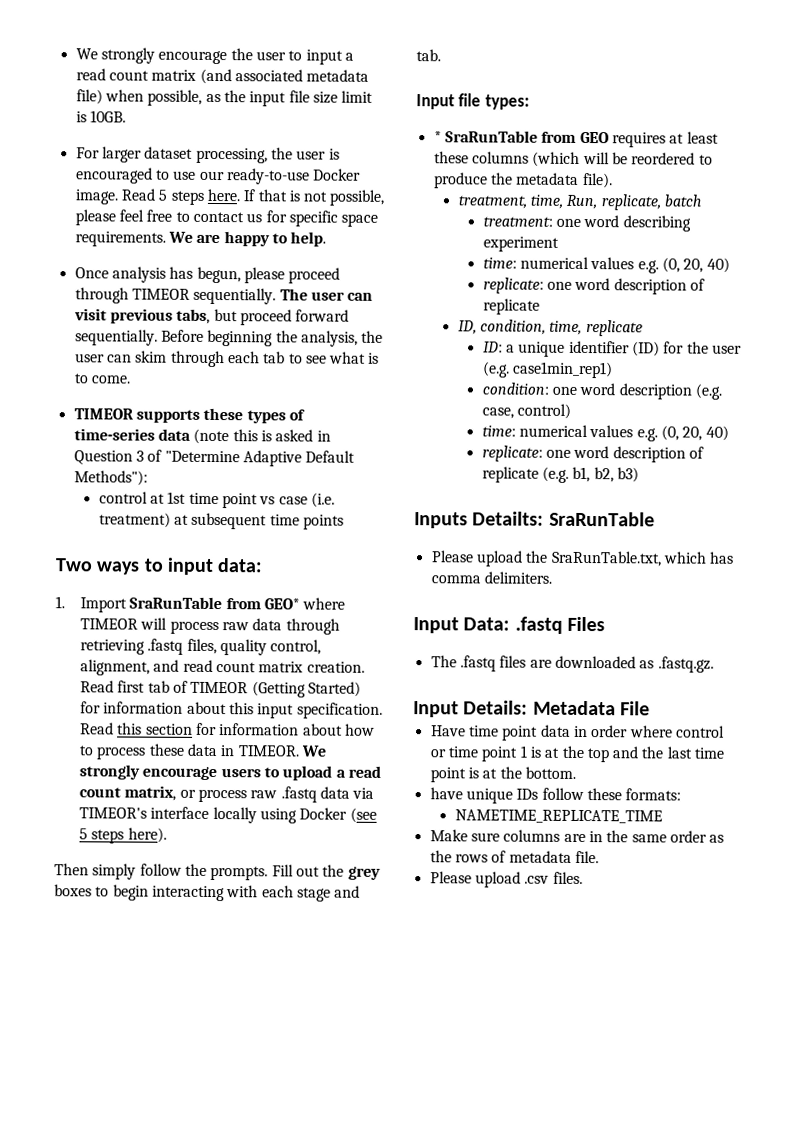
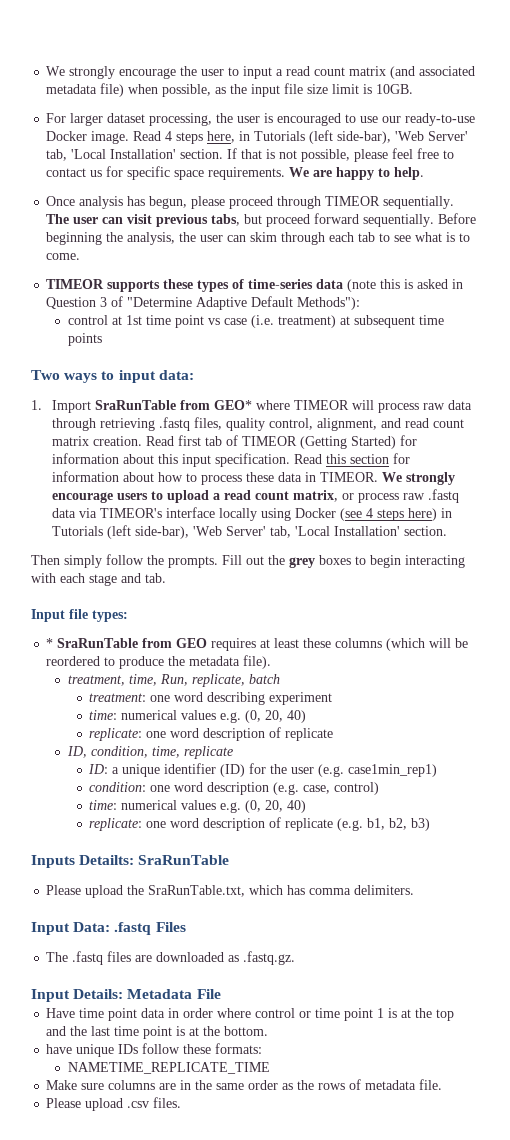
[158,188,241,205] 5 steps here. -> [165,130,469,144] [46,149,224,161] 4 steps here, in Tutorials (left side-bar), 'Web Server' tab, 'Local Installation' section.
[79,827,167,844] 5 steps here). -> [366,508,453,521] [52,525,448,539] 4 steps here) in Tutorials (left side-bar), 'Web Server' tab, 'Local Installation' section.

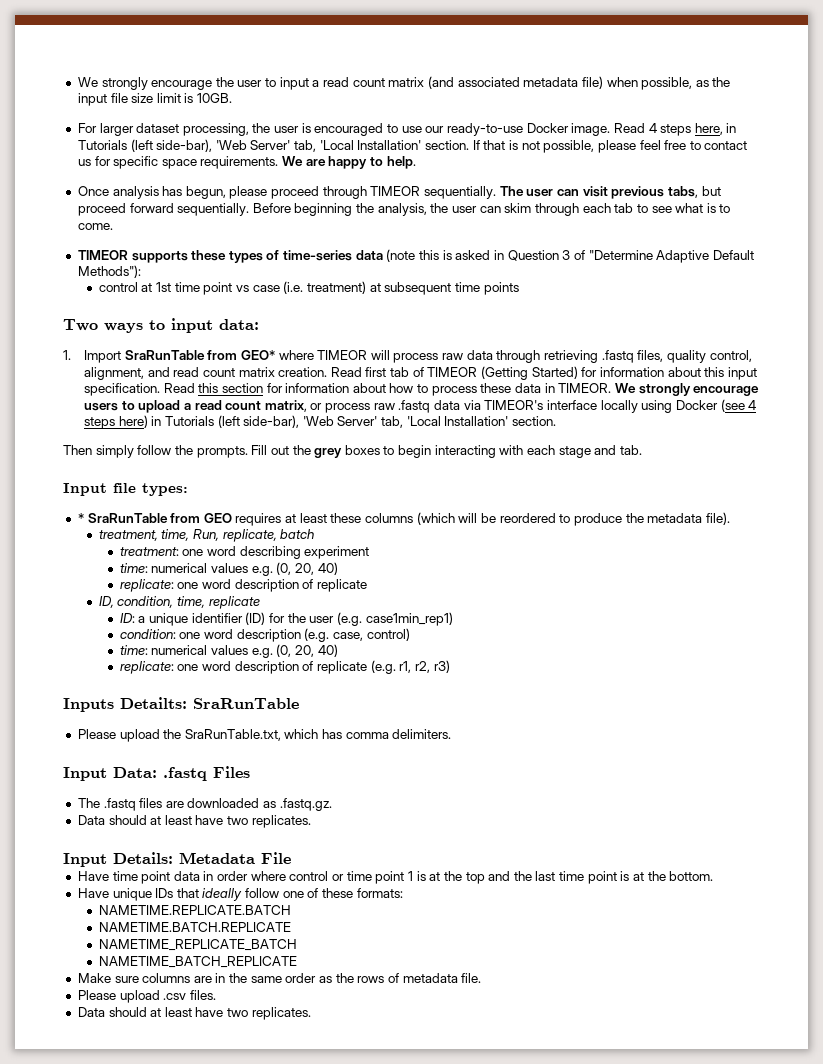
[367,818,431,831] b1, b2, b3) -> [399,660,450,673] r1, r2, r3)
(296, 958) none -> [77,815,311,828] // Data should at least have two replicates.
[46,1044,73,1054] have -> [77,888,109,898] Have
[142,1043,263,1054] [67,1062,270,1074] follow these formats: // NAMETIME_REPLICATE_TIME -> [176,888,403,901] [98,905,291,915] [98,922,291,932] [98,939,297,951] [98,956,297,968] that ideally follow one of these formats: // NAMETIME.REPLICATE.BATCH // NAMETIME.BATCH.REPLICATE // NAMETIME_REPLICATE_BATCH // NAMETIME_BATCH_REPLICATE
(182, 1102) none -> [77,1007,311,1020] // Data should at least have two replicates.

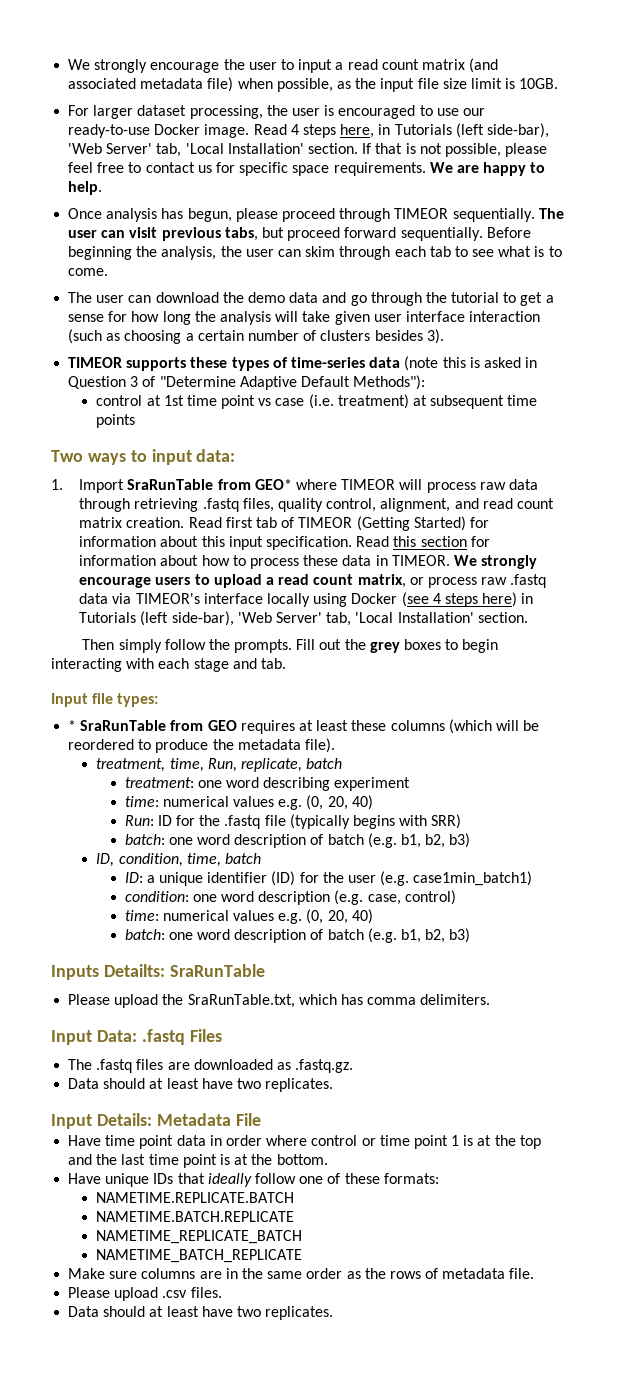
(113, 226) none -> [68,292,554,306] [68,311,541,325] [68,329,444,344] // The user can download the demo data and go through the tutorial to get a sense for how long the analysis will take given user interface interaction (such as choosing a certain number of clusters besides 3).
[119,579,367,592] replicate: one word description of replicate -> [124,814,462,829] [124,833,471,848] Run: ID for the .fastq file (typically begins with SRR) // batch: one word description of batch (e.g. b1, b2, b3)
[208,596,260,609] replicate -> [224,853,261,864] batch
[365,612,453,626] case1min_rep1) -> [413,871,533,886] case1min_batch1)
[119,660,450,674] replicate: one word description of replicate (e.g. r1, r2, r3) -> [124,928,471,943] batch: one word description of batch (e.g. b1, b2, b3)

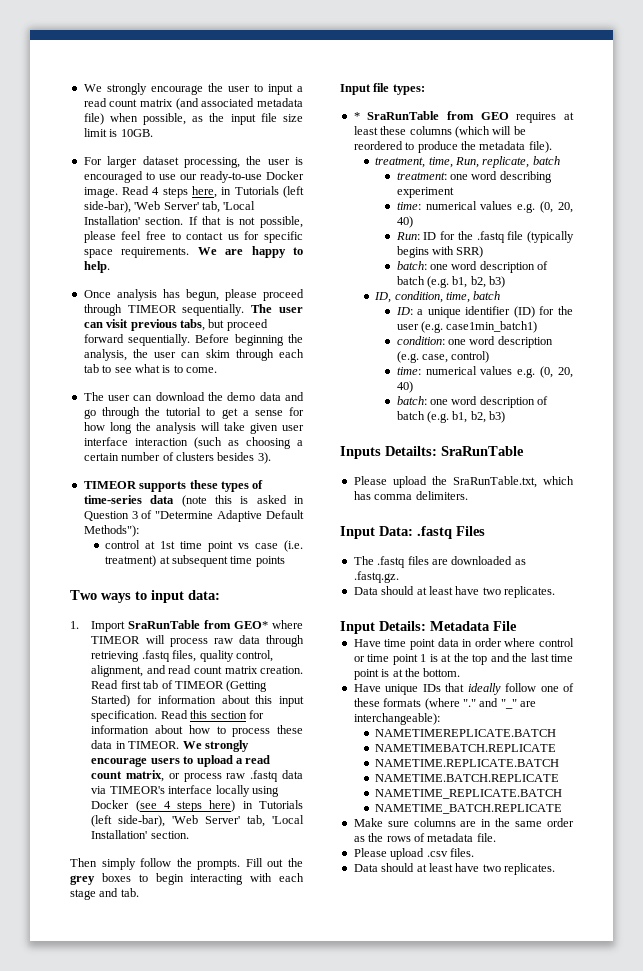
[383,1173,439,1184] formats: -> [383,698,536,710] [353,713,440,725] [375,729,557,737] [375,744,557,752] formats (where "." and "_" are interchangeable): // NAMETIMEREPLICATE.BATCH // NAMETIMEBATCH.REPLICATE
[96,1230,303,1244] [96,1249,303,1263] NAMETIME_REPLICATE_BATCH // NAMETIME_BATCH_REPLICATE -> [375,789,563,799] [375,804,563,814] NAMETIME_REPLICATE.BATCH // NAMETIME_BATCH.REPLICATE

